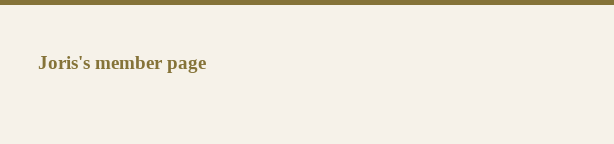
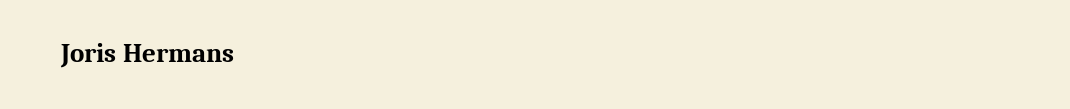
[38,56,207,73] Joris's member page -> [60,43,235,68] Joris Hermans

